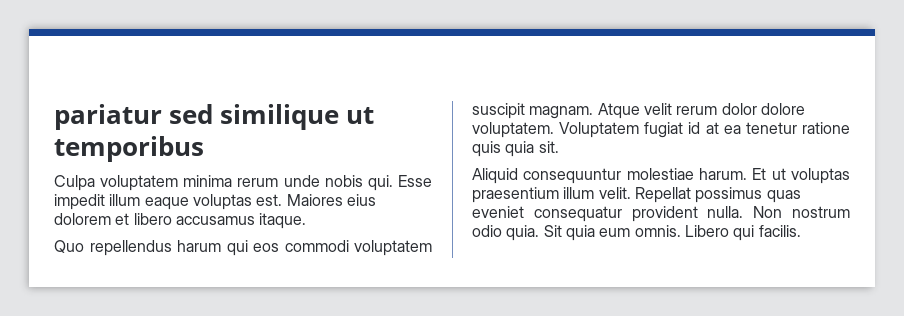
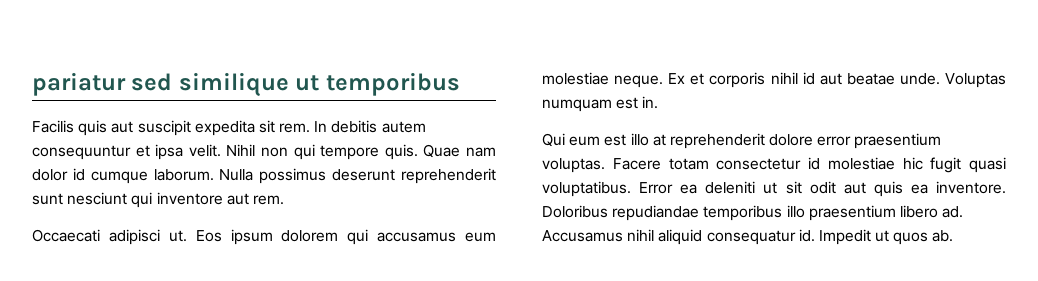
[54,175,433,191] [54,194,376,210] [54,213,307,229] [54,240,432,256] [472,103,805,119] [472,122,850,138] [472,141,559,157] [472,168,850,184] [472,187,801,203] [472,206,850,222] [472,225,801,241] Culpa voluptatem minima rerum unde nobis qui. Esse impedit illum eaque voluptas est. Maiores eius dolorem et libero accusamus itaque. // Quo repellendus harum qui eos commodi voluptatem suscipit magnam. Atque velit rerum dolor dolore voluptatem. Voluptatem fugiat id at ea tenetur ratione quis quia sit. // Aliquid consequuntur molestiae harum. Et ut voluptas praesentium illum velit. Repellat possimus quas eveniet consequatur provident nulla. Non nostrum odio quia. Sit quia eum omnis. Libero qui facilis. -> [32,120,426,136] [32,144,497,160] [32,168,496,184] [32,192,284,208] [32,229,496,245] [542,72,1006,88] [542,96,659,112] [542,133,942,149] [542,157,1006,173] [542,181,1007,197] [542,205,964,221] [542,229,954,245] Facilis quis aut suscipit expedita sit rem. In debitis autem consequuntur et ipsa velit. Nihil non qui tempore quis. Quae nam dolor id cumque laborum. Nulla possimus deserunt reprehenderit sunt nesciunt qui inventore aut rem. // Occaecati adipisci ut. Eos ipsum dolorem qui accusamus eum molestiae neque. Ex et corporis nihil id aut beatae unde. Voluptas numquam est in. // Qui eum est illo at reprehenderit dolore error praesentium voluptas. Facere totam consectetur id molestiae hic fugit quasi voluptatibus. Error ea deleniti ut sit odit aut quis ea inventore. Doloribus repudiandae temporibus illo praesentium libero ad. Accusamus nihil aliquid consequatur id. Impedit ut quos ab.

